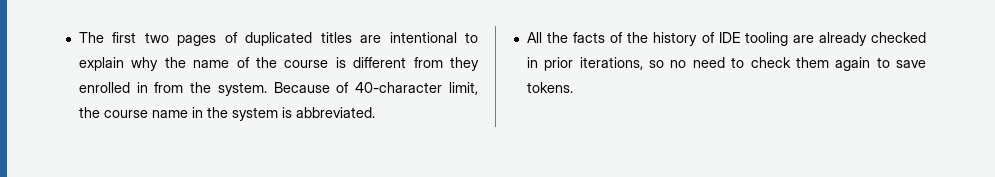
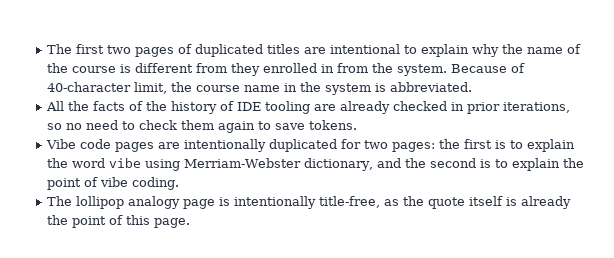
(573, 87) none -> [46,139,576,152] [47,158,585,171] [47,177,180,190] [47,196,572,209] [47,215,191,228] // Vibe code pages are intentionally duplicated for two pages: the first is to explain the word vibe using Merriam-Webster dictionary, and the second is to explain the point of vibe coding. // The lollipop analogy page is intentionally title-free, as the quote itself is already the point of this page.

